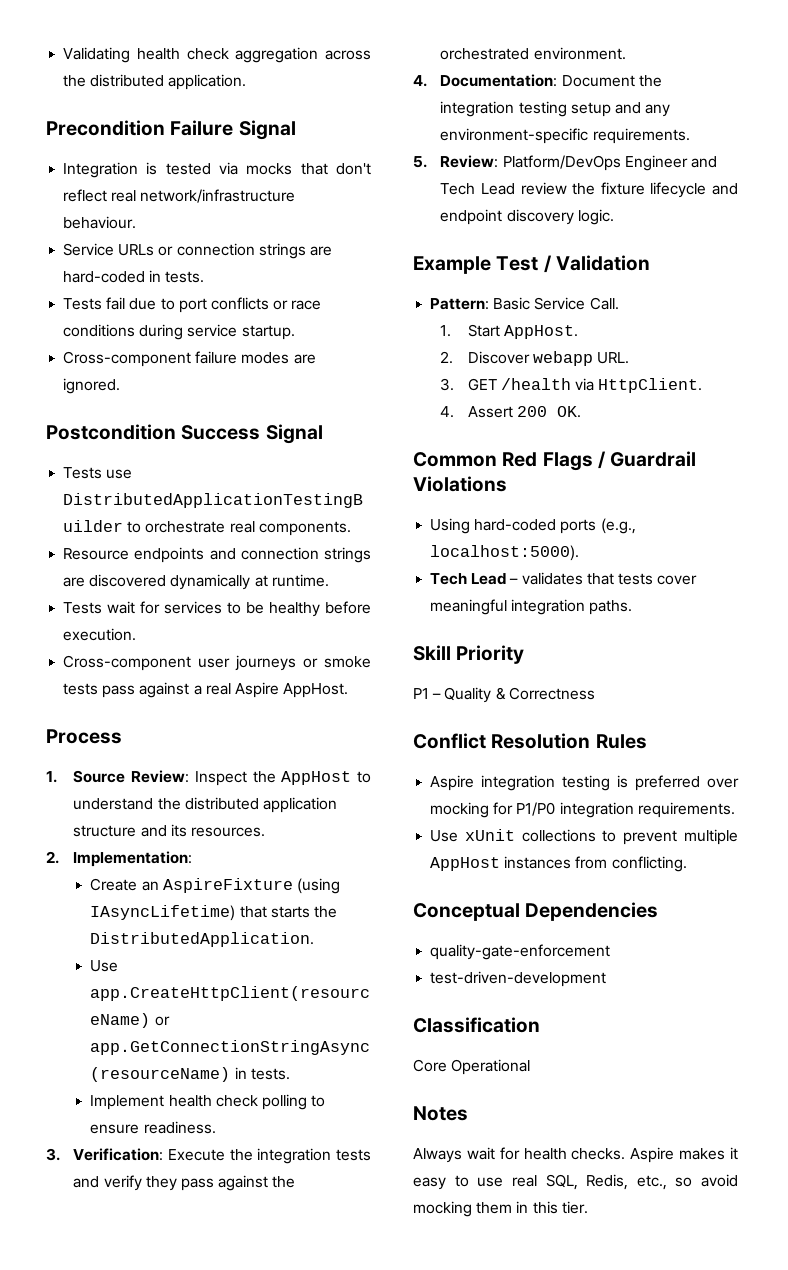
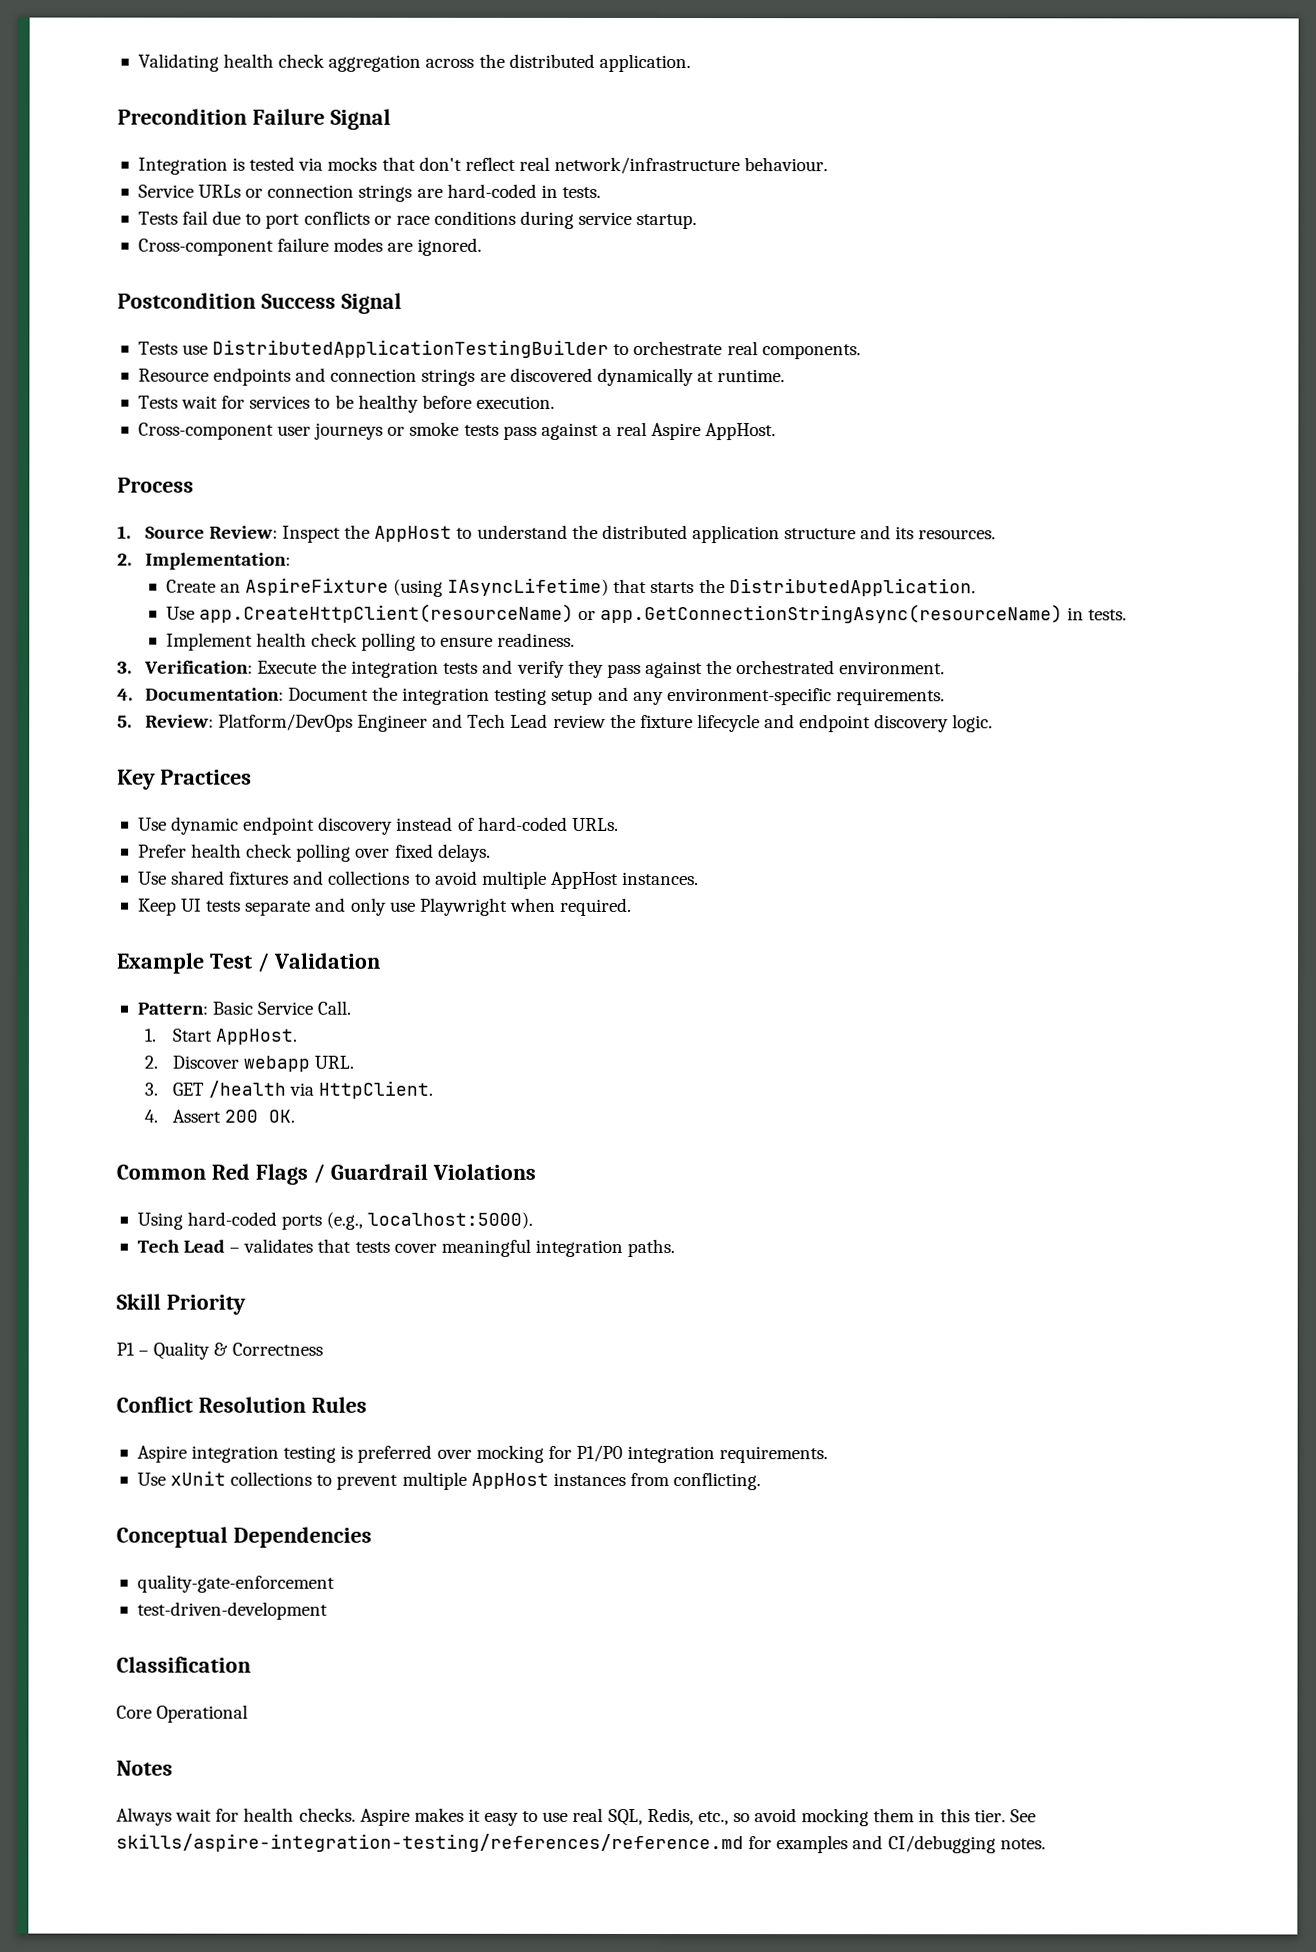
(614, 217) none -> [117,769,252,790] [137,816,619,835] [137,843,491,862] [137,870,700,889] [137,897,633,916] // Key Practices // Use dynamic endpoint discovery instead of hard-coded URLs. // Prefer health check polling over fixed delays. // Use shared fixtures and collections to avoid multiple AppHost instances. // Keep UI tests separate and only use Playwright when required.
(588, 1207) none -> [1009,1809,1036,1823] [116,1833,1046,1854] See skills/aspire-integration-testing/references/reference.md for examples and CI/debugging notes.

